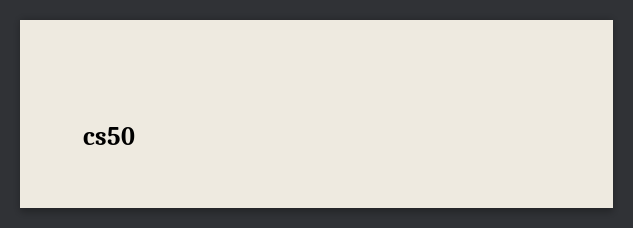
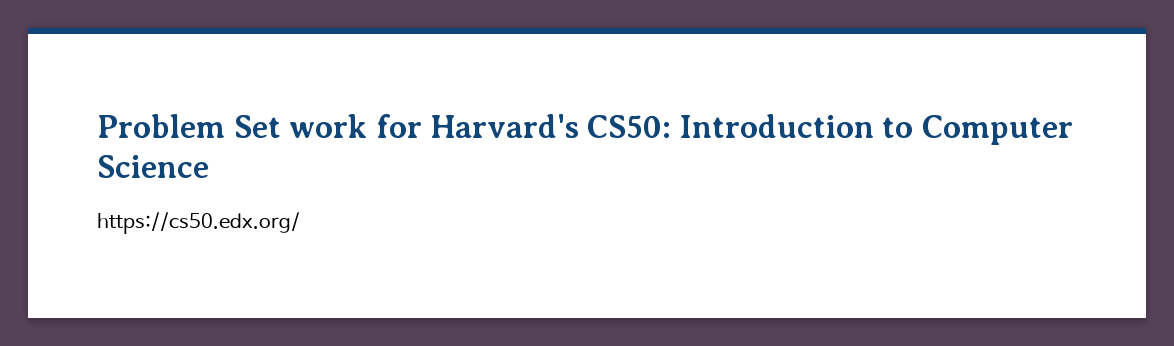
[83,127,135,145] cs50 -> [97,114,1074,145] [97,155,209,178] [97,212,300,234] Problem Set work for Harvard's CS50: Introduction to Computer Science // https://cs50.edx.org/

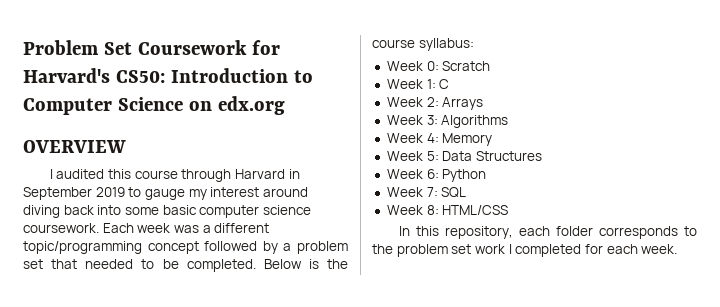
[289,114,368,138] work -> [137,40,247,55] Coursework
[97,212,300,234] // https://cs50.edx.org/ -> [188,96,285,115] [23,140,126,153] [49,169,300,182] [23,187,308,200] [23,205,311,218] [23,223,270,233] [23,241,348,254] [23,259,348,272] [372,38,474,51] [386,61,491,71] [386,79,450,89] [386,97,484,110] [386,115,509,128] [386,133,493,146] [386,151,542,161] [386,169,487,182] [386,187,467,198] [386,205,509,215] [398,226,697,239] [372,244,678,257] on edx.org // OVERVIEW // I audited this course through Harvard in September 2019 to gauge my interest around diving back into some basic computer science coursework. Each week was a different topic/programming concept followed by a problem set that needed to be completed. Below is the course syllabus: // Week 0: Scratch // Week 1: C // Week 2: Arrays // Week 3: Algorithms // Week 4: Memory // Week 5: Data Structures // Week 6: Python // Week 7: SQL // Week 8: HTML/CSS // In this repository, each folder corresponds to the problem set work I completed for each week.

